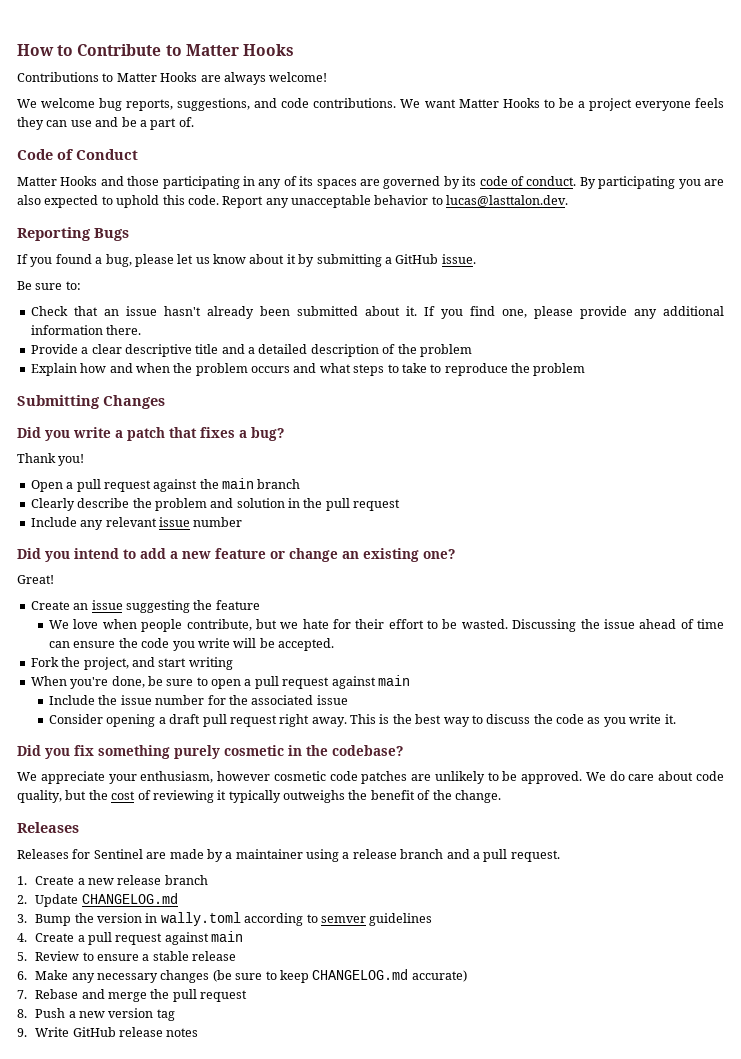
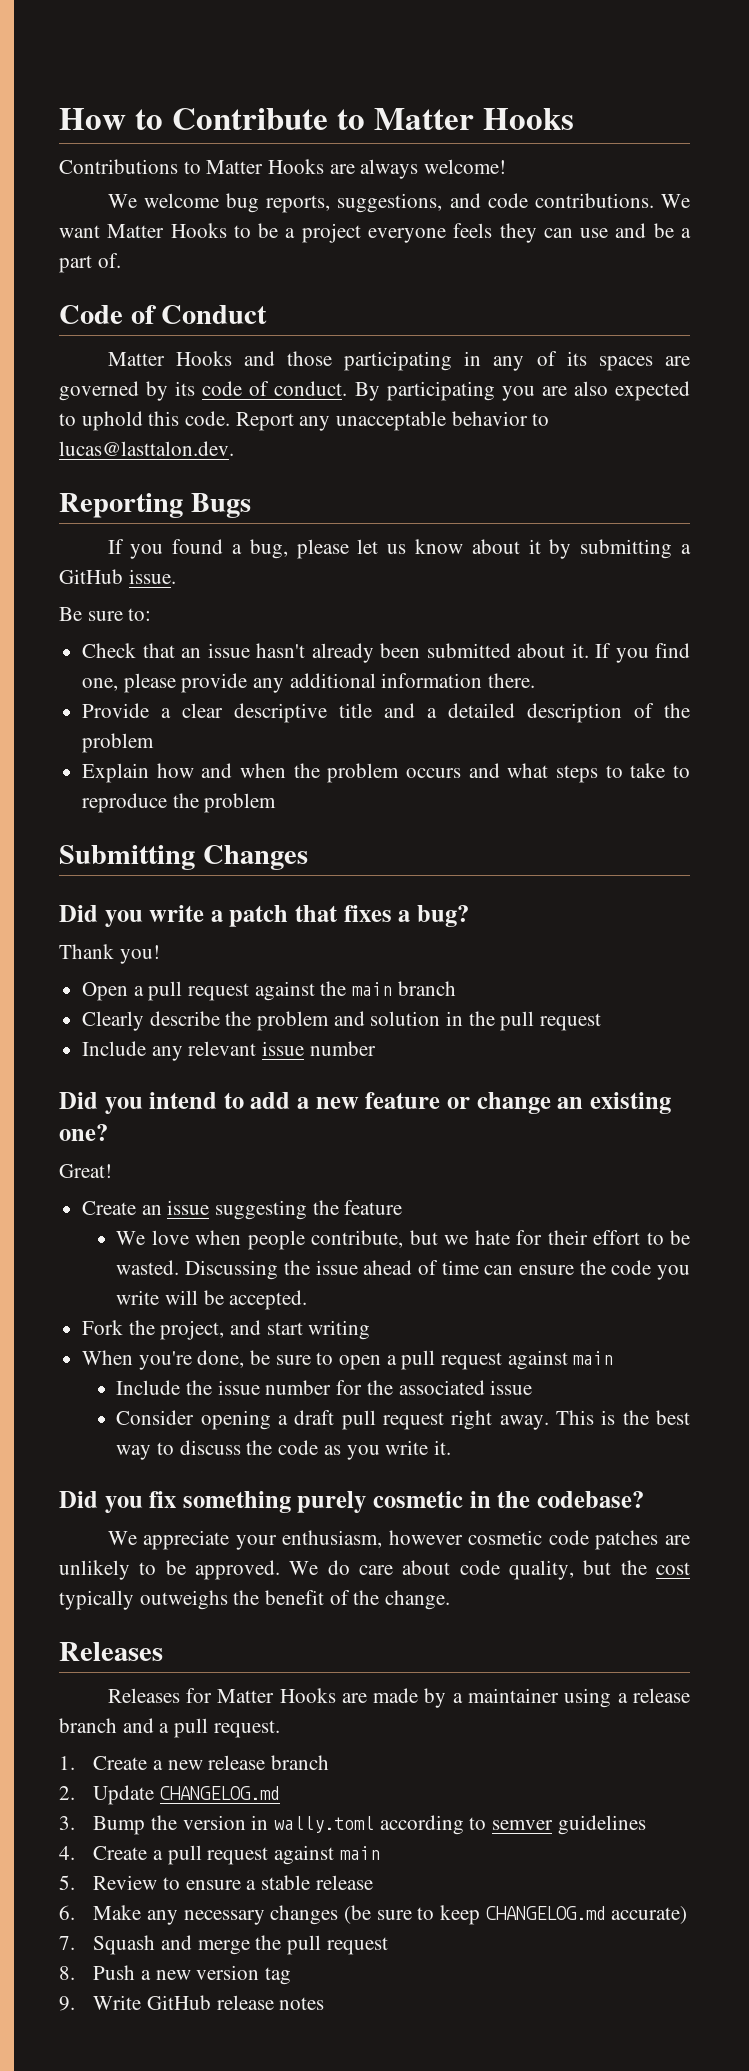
[137,790,227,803] of reviewing it -> (691, 1568) none
[93,849,143,859] Sentinel -> [217,1688,336,1703] Matter Hooks
[35,989,79,999] Rebase -> [93,1935,156,1955] Squash

